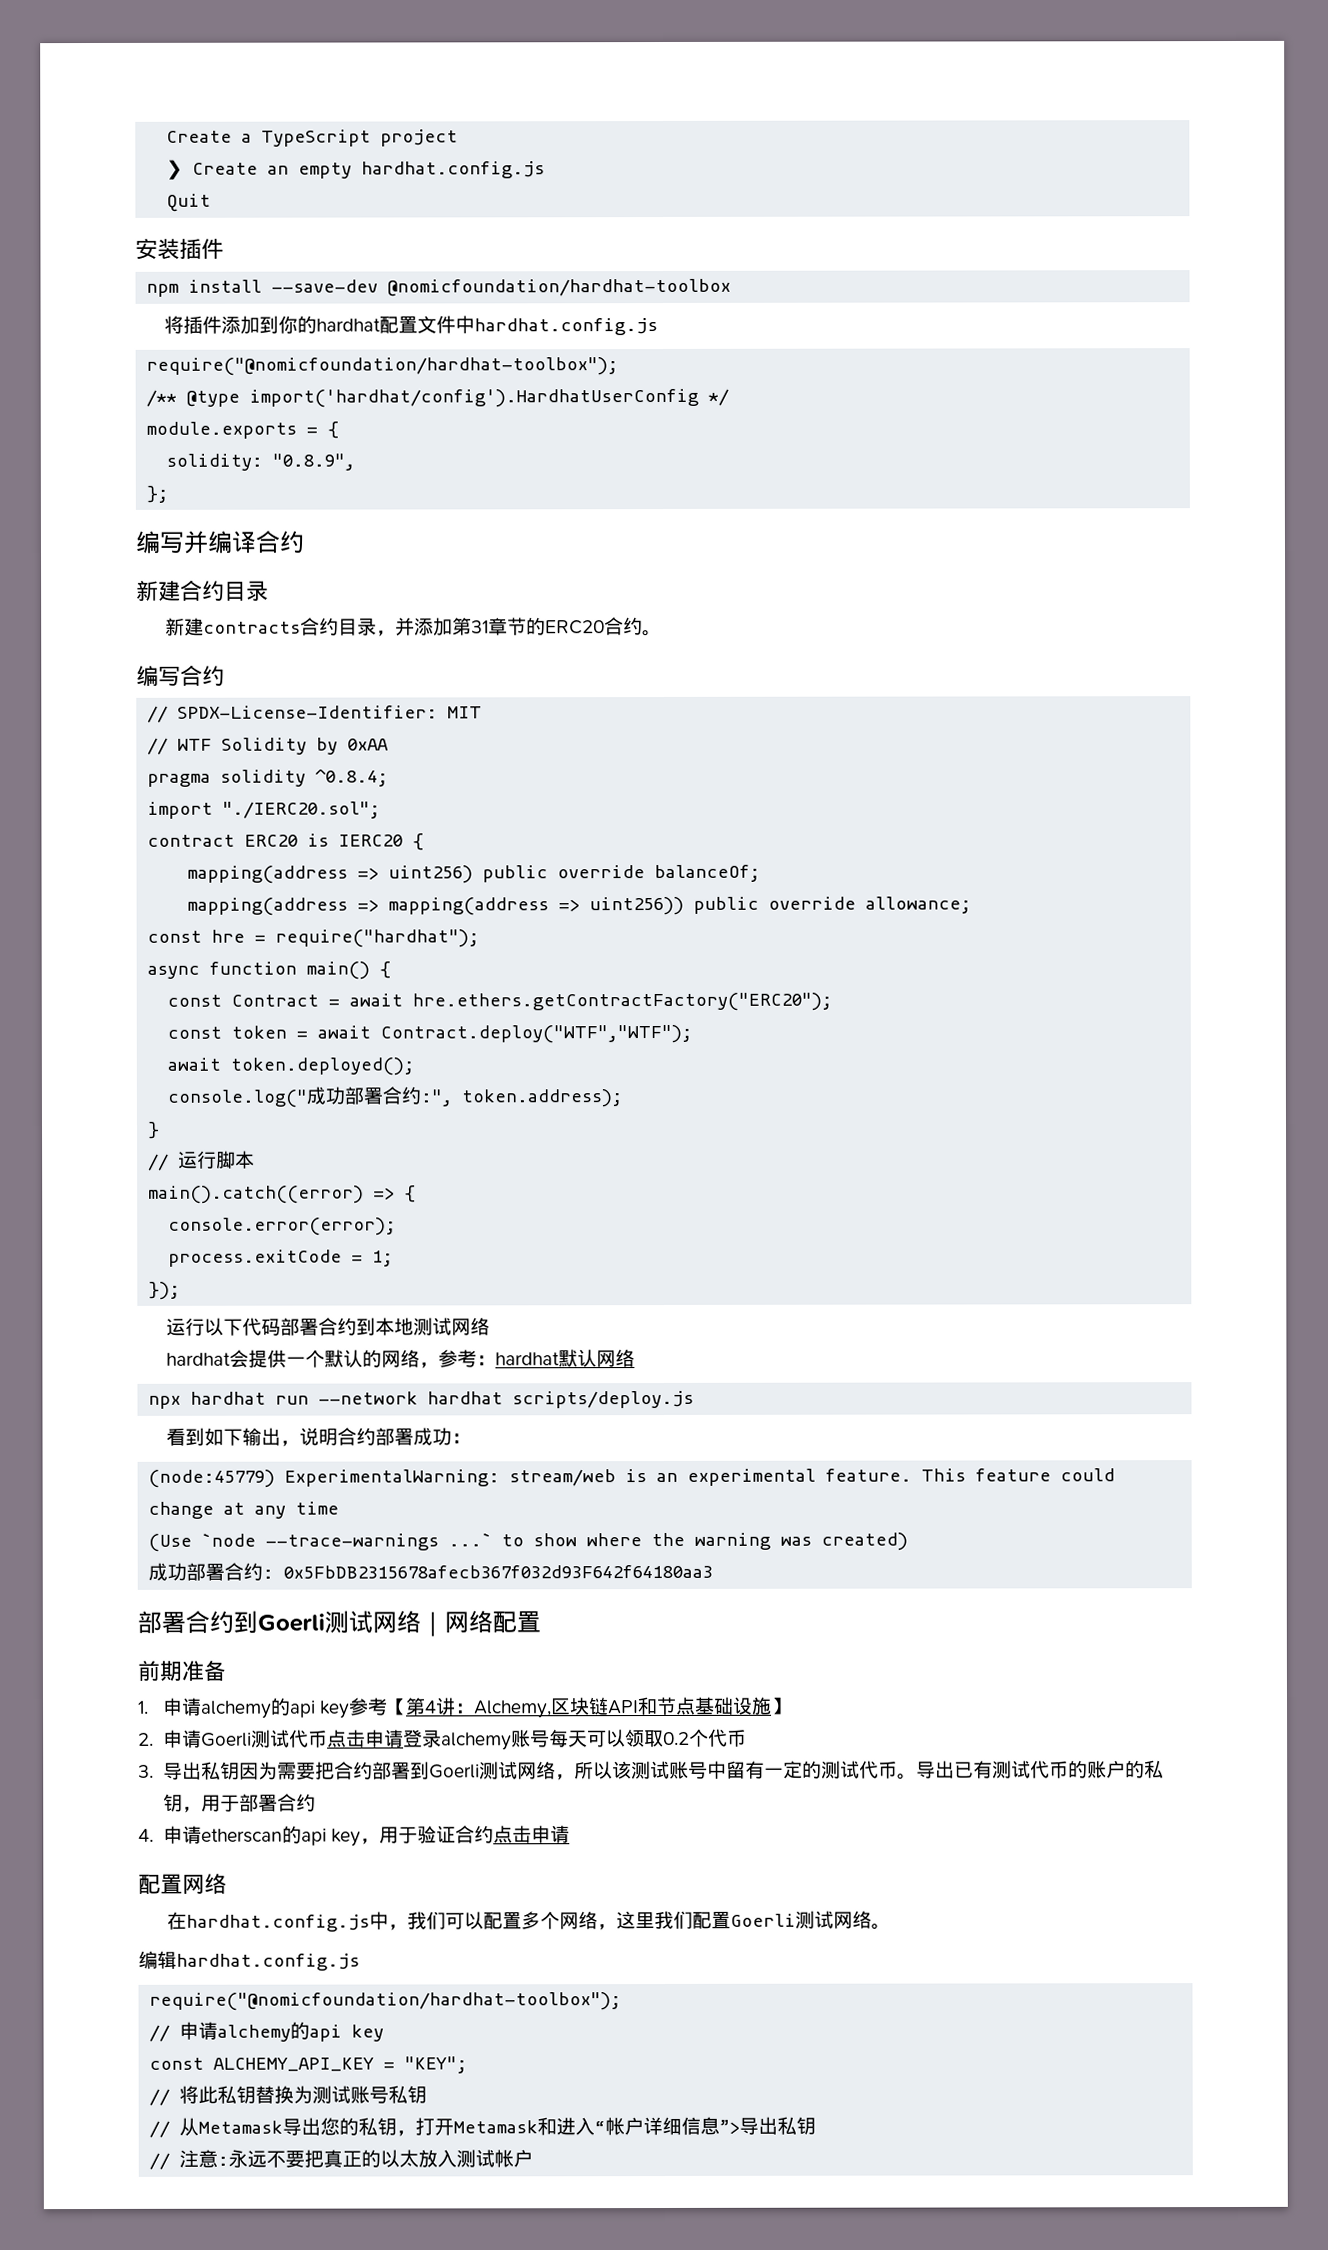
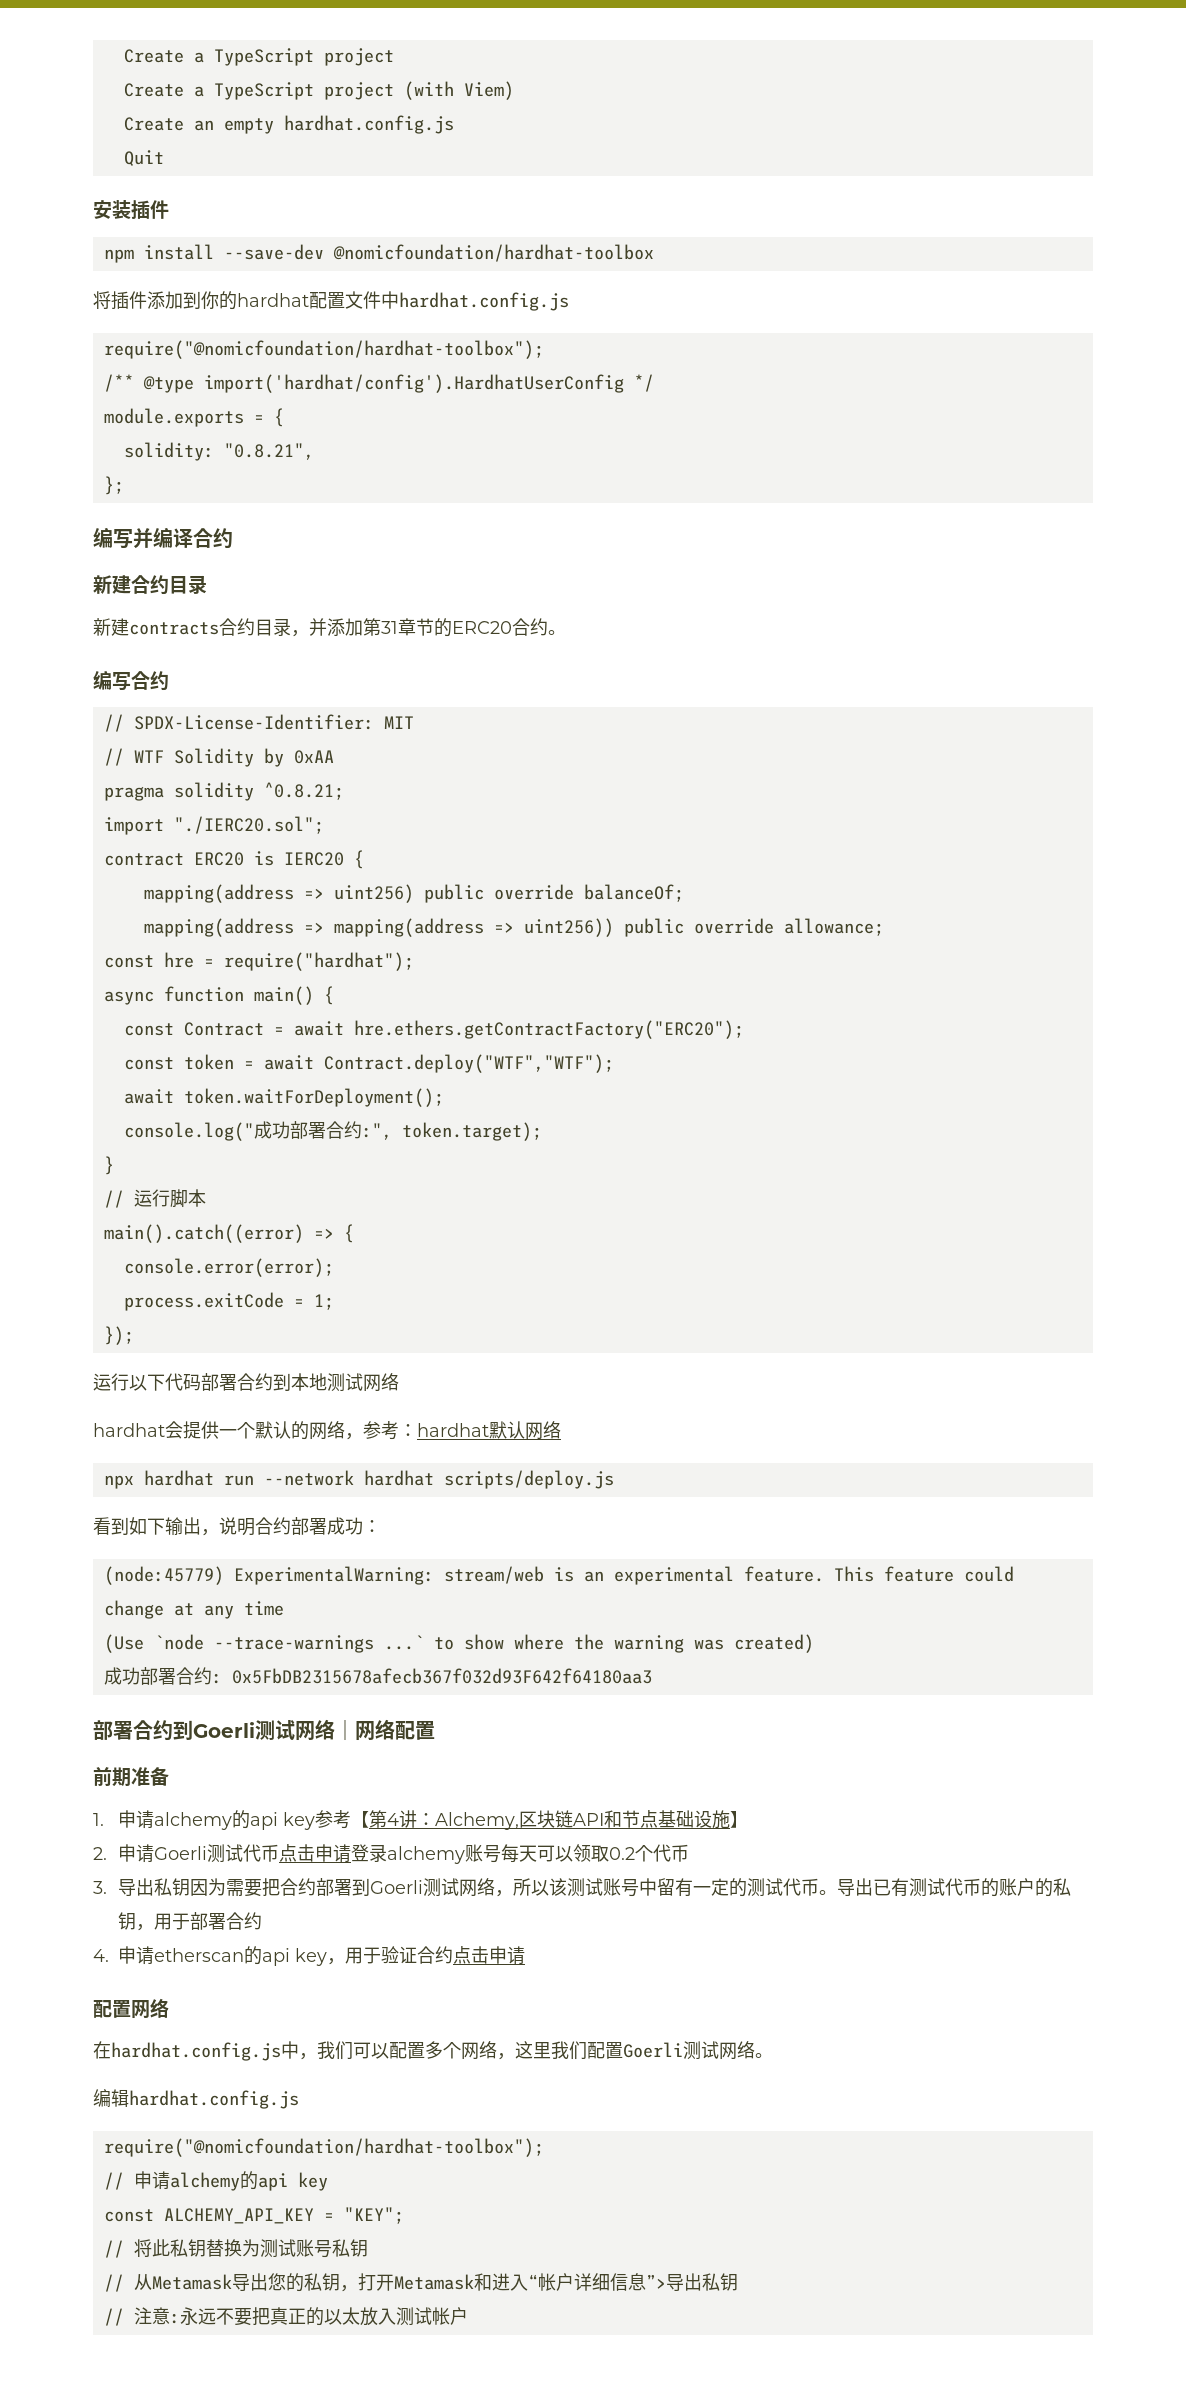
[166,159,184,180] ❯ -> [123,81,514,100] Create a TypeScript project (with Viem) //
[272,453,356,471] "0.8.9", -> [223,443,314,460] "0.8.21",
[315,768,389,787] ^0.8.4; -> [263,782,344,800] ^0.8.21;
[230,1057,415,1076] token.deployed(); -> [183,1088,444,1107] token.waitForDeployment();
[461,1089,623,1108] token.address); -> [401,1122,542,1141] token.target);

